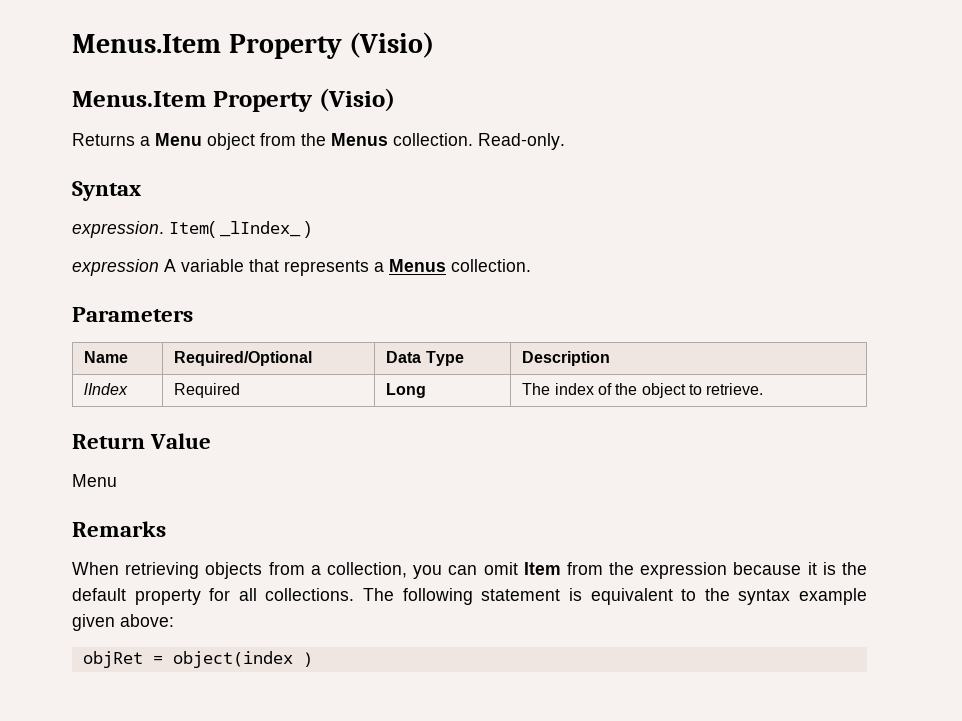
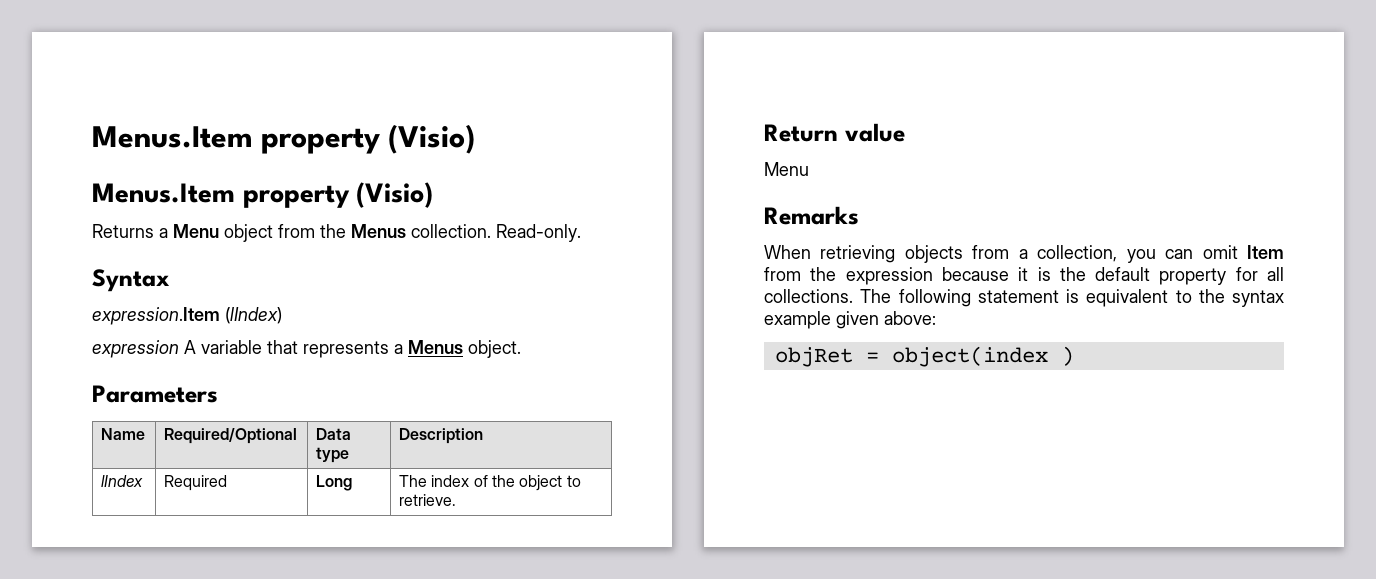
[72,34,342,59] Menus.Item Property -> [92,126,380,154] Menus.Item property
[212,91,313,112] Property -> [242,185,350,208] property
[72,221,311,238] expression. Item( _lIndex_ ) -> [92,307,282,325] expression.Item (lIndex)
[451,259,531,272] collection. -> [468,340,521,358] object.
[425,351,464,366] Type -> [316,447,350,463] type
[150,433,212,449] Value -> [845,123,905,142] value

